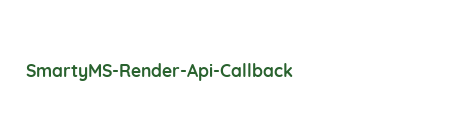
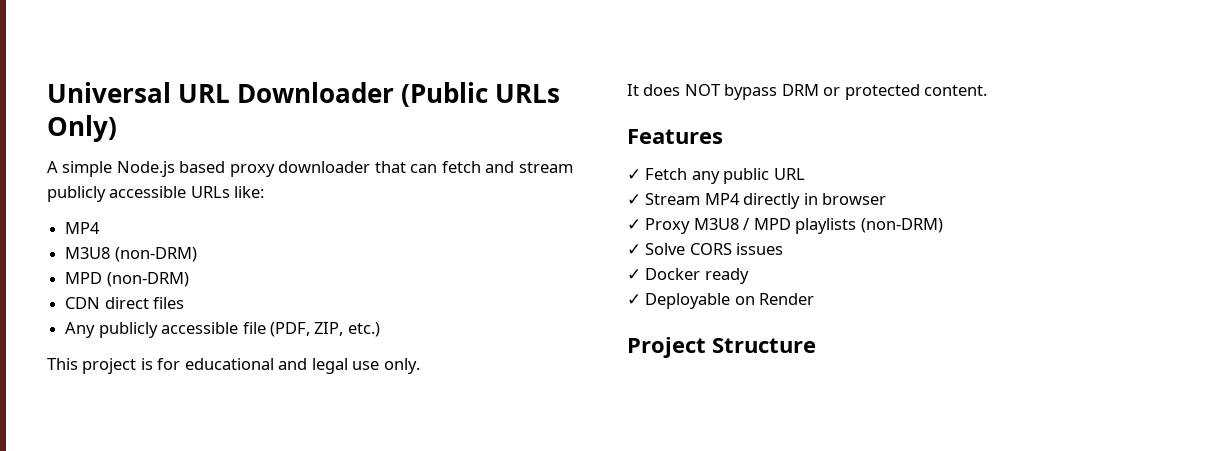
[26,63,293,81] SmartyMS-Render-Api-Callback -> [47,82,561,107] [47,115,117,142] [47,161,573,177] [47,186,265,202] [65,222,101,234] [65,247,197,262] [65,272,189,287] [65,297,185,309] [65,322,380,338] [47,358,420,374] [627,84,988,100] [627,129,723,144] [627,168,805,184] [627,193,887,209] [627,218,943,234] [627,243,784,255] [627,268,749,284] [627,293,815,309] [627,337,816,358] Universal URL Downloader (Public URLs Only) // A simple Node.js based proxy downloader that can fetch and stream publicly accessible URLs like: // MP4 // M3U8 (non-DRM) // MPD (non-DRM) // CDN direct files // Any publicly accessible file (PDF, ZIP, etc.) // This project is for educational and legal use only. // It does NOT bypass DRM or protected content. // Features // ✓ Fetch any public URL // ✓ Stream MP4 directly in browser // ✓ Proxy M3U8 / MPD playlists (non-DRM) // ✓ Solve CORS issues // ✓ Docker ready // ✓ Deployable on Render // Project Structure

